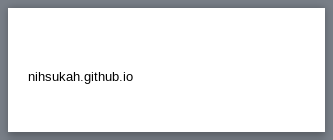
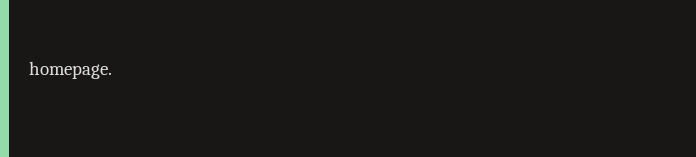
[28,72,133,84] nihsukah.github.io -> [29,61,112,79] homepage.

